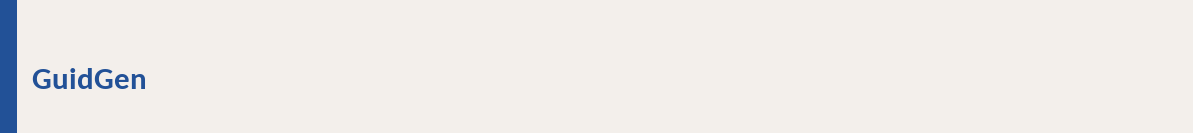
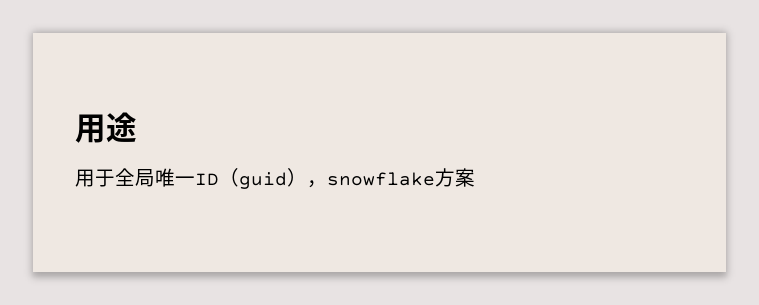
[32,68,147,89] GuidGen -> [75,112,137,143] [75,168,475,189] 用途 // 用于全局唯一ID（guid），snowflake方案

